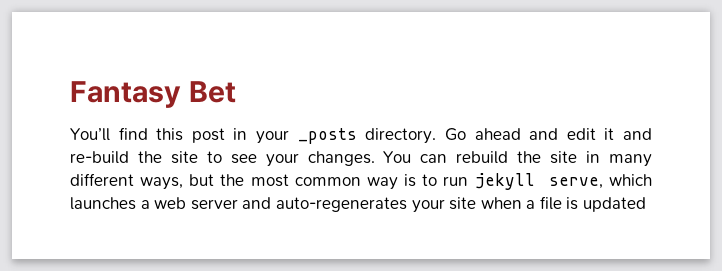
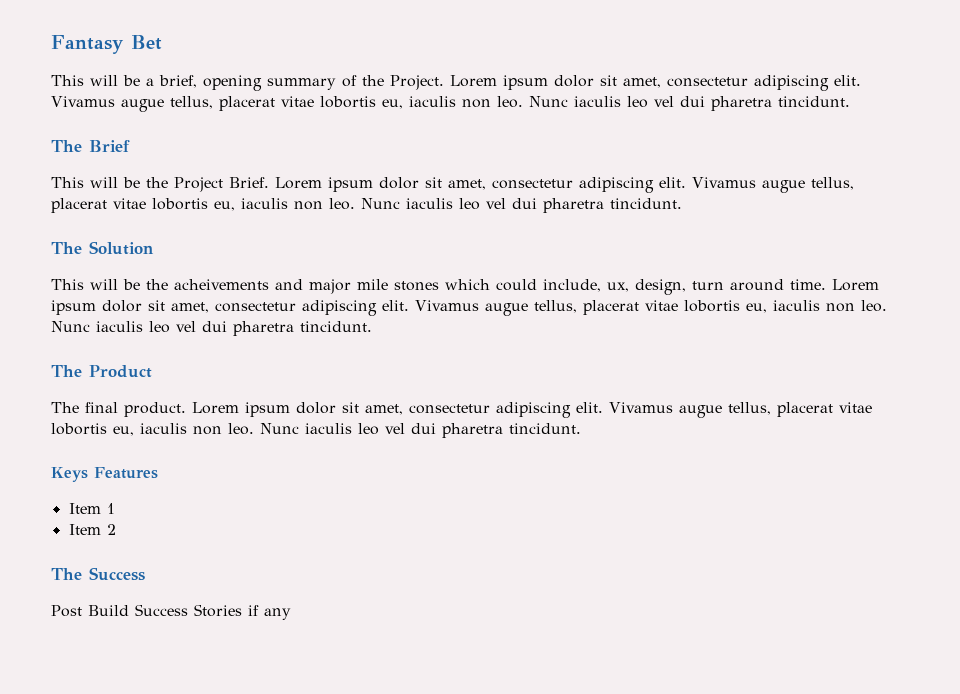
[70,127,652,144] [70,151,652,167] [70,173,652,190] [70,196,647,213] You’ll find this post in your _posts directory. Go ahead and edit it and re-build the site to see your changes. You can rebuild the site in many different ways, but the most common way is to run jekyll serve, which launches a web server and auto-regenerates your site when a file is updated -> [51,75,861,91] [51,96,850,112] [51,140,130,152] [51,177,854,193] [51,198,682,213] [51,241,154,255] [51,279,879,295] [51,300,887,316] [51,321,372,336] [51,365,152,378] [51,402,872,418] [51,423,581,438] [51,467,158,482] [68,503,115,514] [68,524,116,535] [51,567,145,581] [51,604,291,620] This will be a brief, opening summary of the Project. Lorem ipsum dolor sit amet, consectetur adipiscing elit. Vivamus augue tellus, placerat vitae lobortis eu, iaculis non leo. Nunc iaculis leo vel dui pharetra tincidunt. // The Brief // This will be the Project Brief. Lorem ipsum dolor sit amet, consectetur adipiscing elit. Vivamus augue tellus, placerat vitae lobortis eu, iaculis non leo. Nunc iaculis leo vel dui pharetra tincidunt. // The Solution // This will be the acheivements and major mile stones which could include, ux, design, turn around time. Lorem ipsum dolor sit amet, consectetur adipiscing elit. Vivamus augue tellus, placerat vitae lobortis eu, iaculis non leo. Nunc iaculis leo vel dui pharetra tincidunt. // The Product // The final product. Lorem ipsum dolor sit amet, consectetur adipiscing elit. Vivamus augue tellus, placerat vitae lobortis eu, iaculis non leo. Nunc iaculis leo vel dui pharetra tincidunt. // Keys Features // Item 1 // Item 2 // The Success // Post Build Success Stories if any

